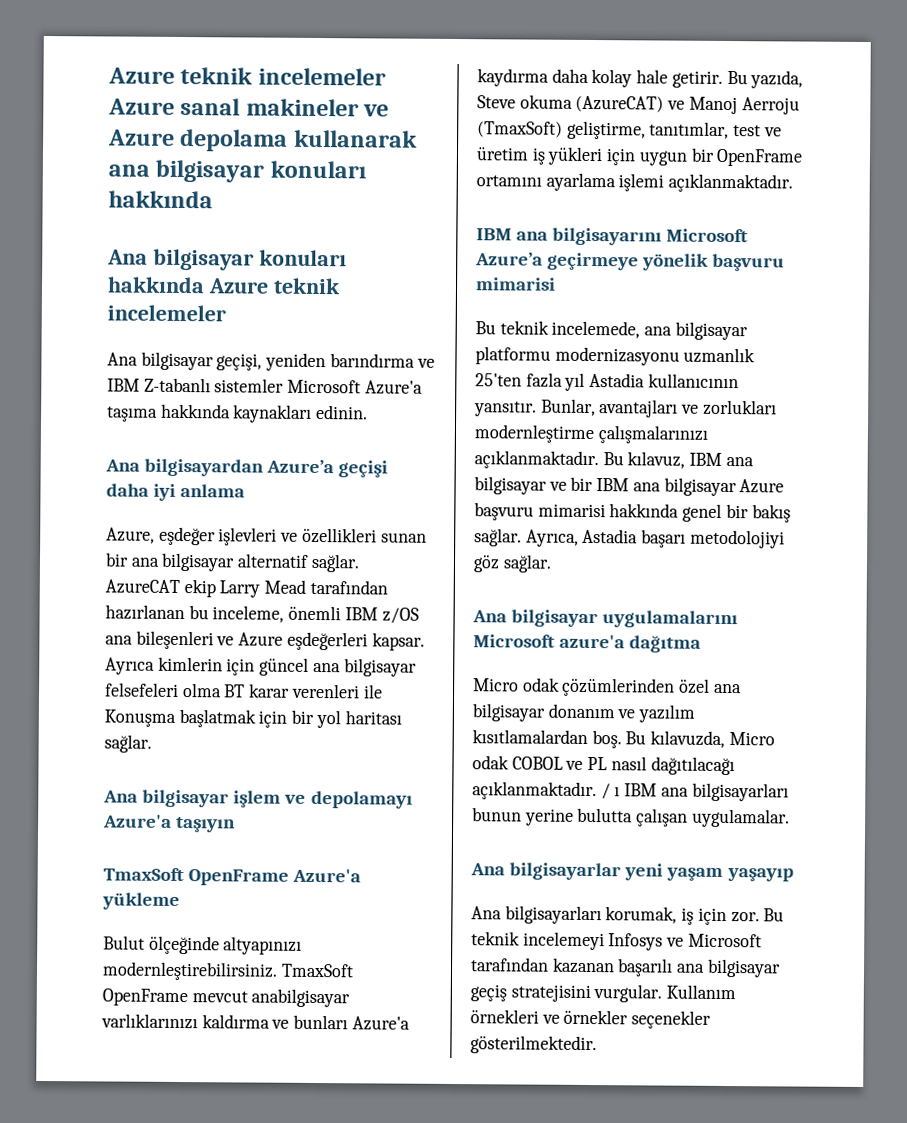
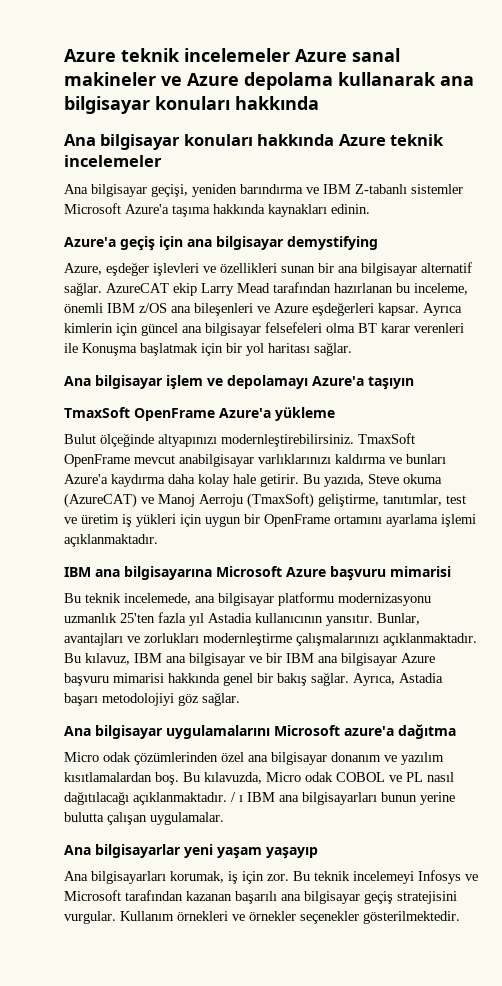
[105,458,389,478] [106,483,246,501] Ana bilgisayardan Azure’a geçişi daha iyi anlama -> [64,236,378,251] Azure'a geçiş için ana bilgisayar demystifying
[552,227,749,246] [475,252,710,271] bilgisayarını Microsoft Azure’a geçirmeye yönelik -> [124,566,326,580] bilgisayarına Microsoft Azure

